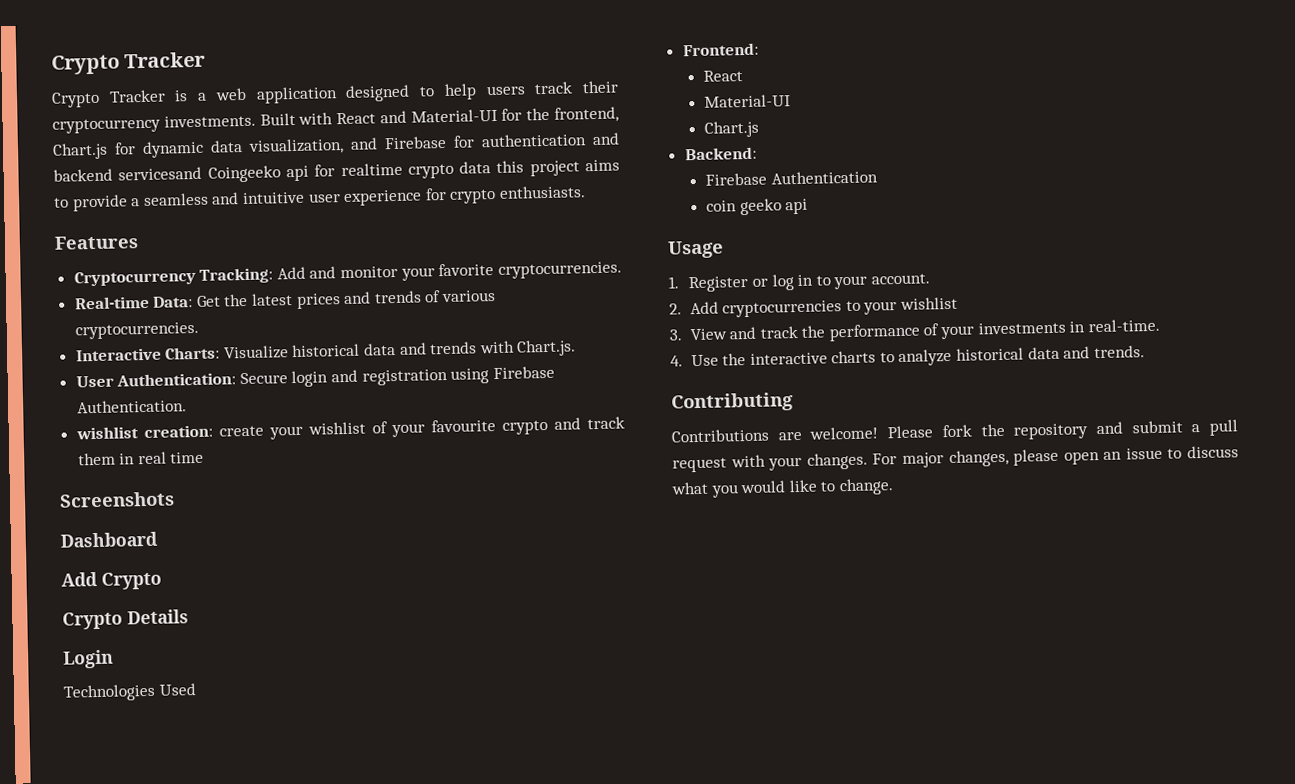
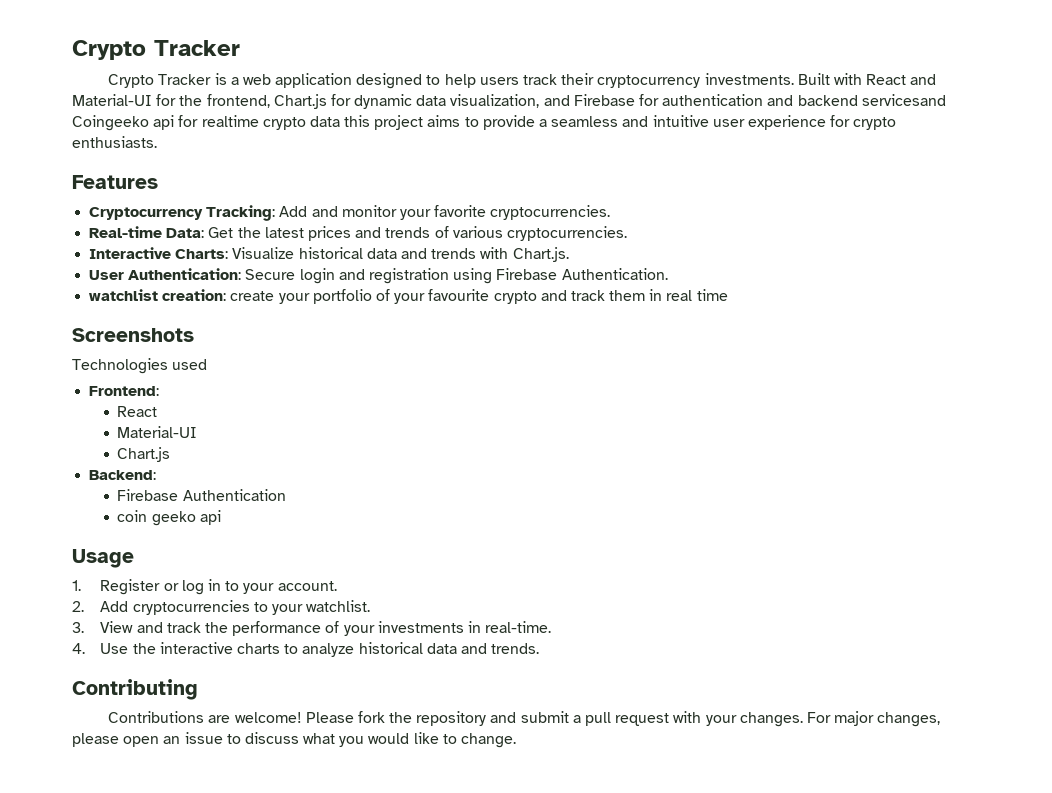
[75,426,139,440] wishlist -> [89,289,159,301] watchlist
[307,421,366,435] wishlist -> [312,289,372,304] portfolio
[60,531,158,548] [61,571,162,590] [62,609,189,630] [63,649,114,669] // Dashboard // Add Crypto // Crypto Details // Login -> (194, 335) none
[158,683,196,696] Used -> [172,359,208,370] used
[899,296,958,310] wishlist -> [306,600,371,612] watchlist.

